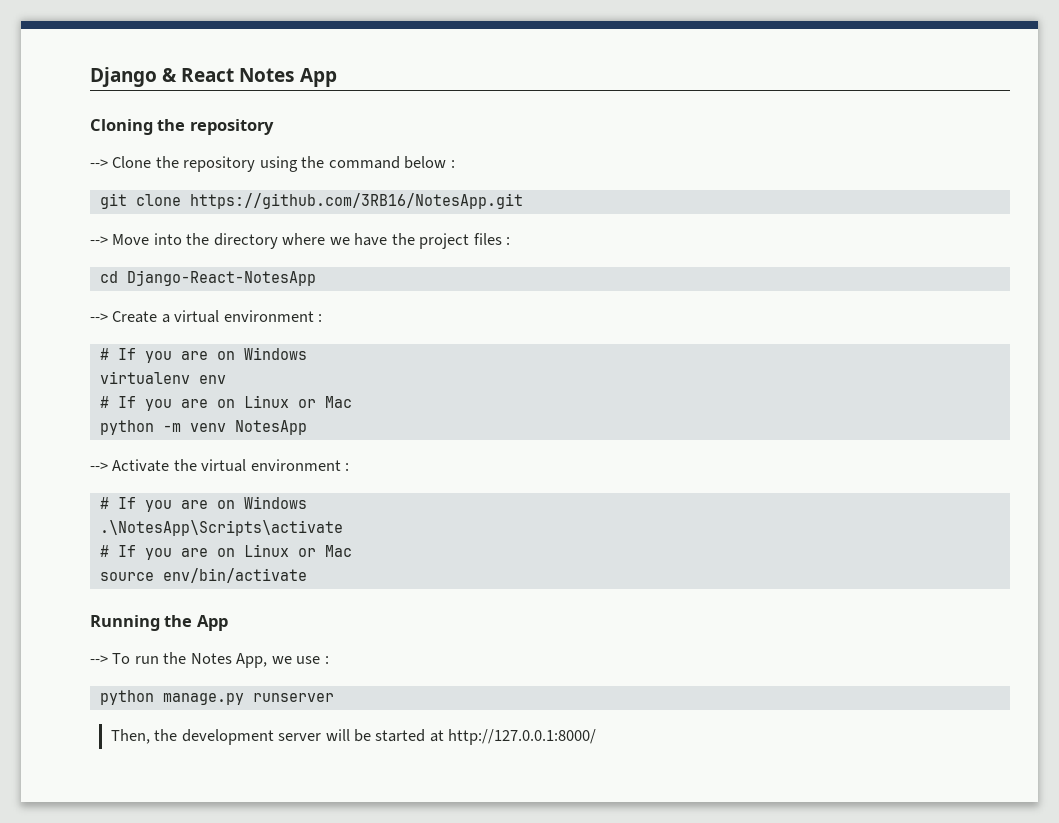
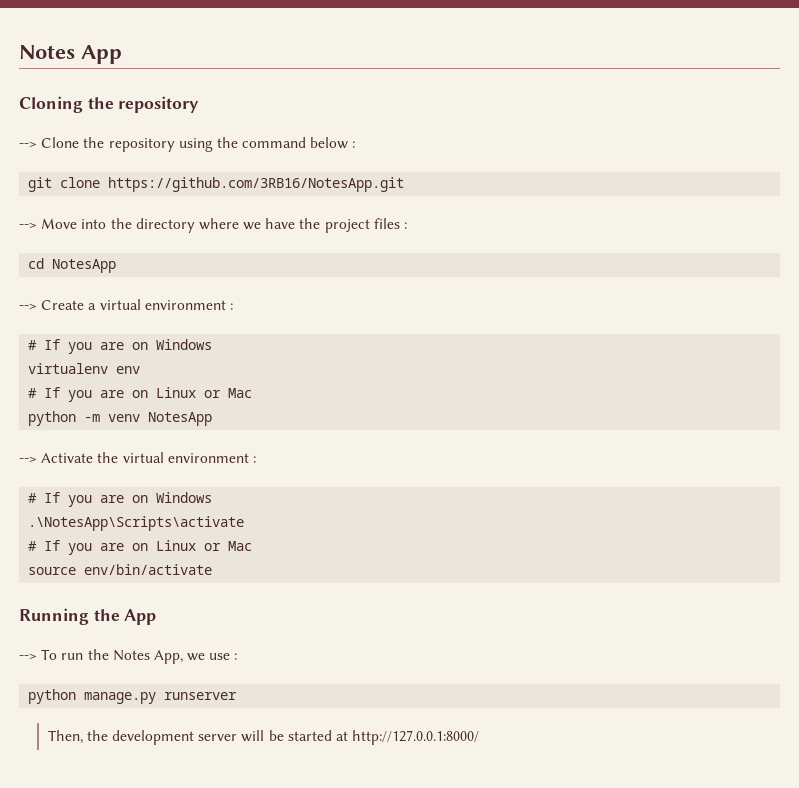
[90,67,235,87] Django & React -> (19, 52) none
[126,270,316,286] Django-React-NotesApp -> [52,259,117,273] NotesApp

